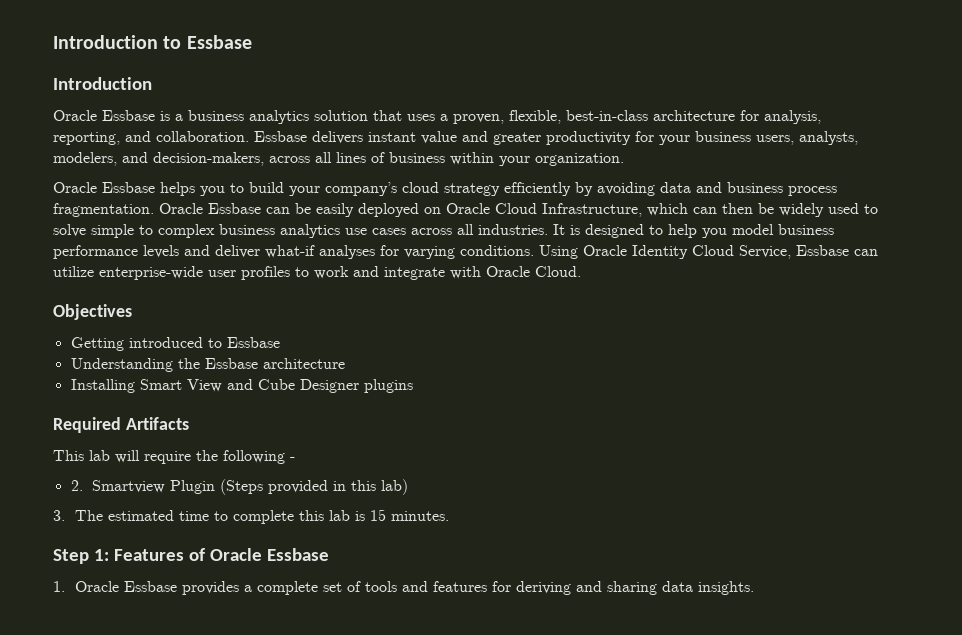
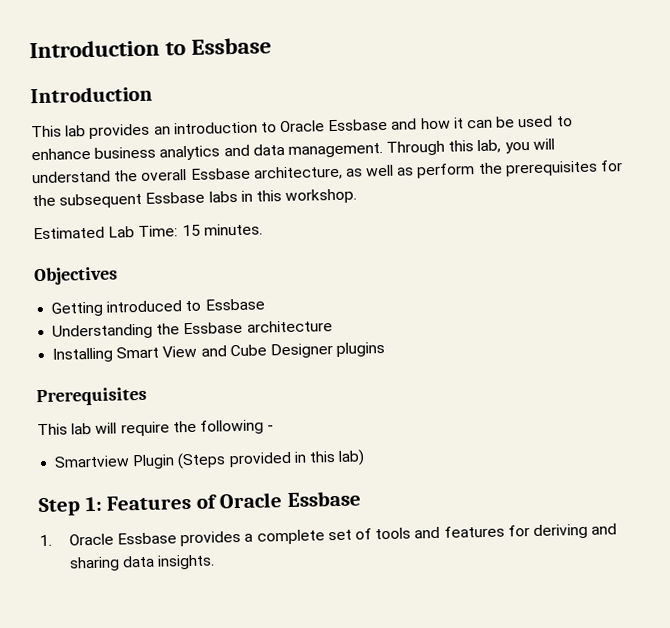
[53,110,821,124] [53,131,858,145] [53,152,624,166] [53,182,837,196] [53,203,878,217] [53,224,834,238] [53,245,878,259] [53,266,581,280] Oracle Essbase is a business analytics solution that uses a proven, flexible, best-in-class architecture for analysis, reporting, and collaboration. Essbase delivers instant value and greater productivity for your business users, analysts, modelers, and decision-makers, across all lines of business within your organization. // Oracle Essbase helps you to build your company’s cloud strategy efficiently by avoiding data and business process fragmentation. Oracle Essbase can be easily deployed on Oracle Cloud Infrastructure, which can then be widely used to solve simple to complex business analytics use cases across all industries. It is designed to help you model business performance levels and deliver what-if analyses for varying conditions. Using Oracle Identity Cloud Service, Essbase can utilize enterprise-wide user profiles to work and integrate with Oracle Cloud. -> [31,115,573,139] [31,138,555,161] [32,160,624,184] [32,188,358,209] [33,223,263,240] This lab provides an introduction to Oracle Essbase and how it can be used to enhance business analytics and data management. Through this lab, you will understand the overall Essbase architecture, as well as perform the prerequisites for the subsequent Essbase labs in this workshop. // Estimated Lab Time: 15 minutes.
[53,417,189,433] Required Artifacts -> [36,386,147,407] Prerequisites
[70,480,83,491] 2. -> (275, 428) none
[53,509,449,524] // 3. The estimated time to complete this lab is 15 minutes. -> (366, 457) none

